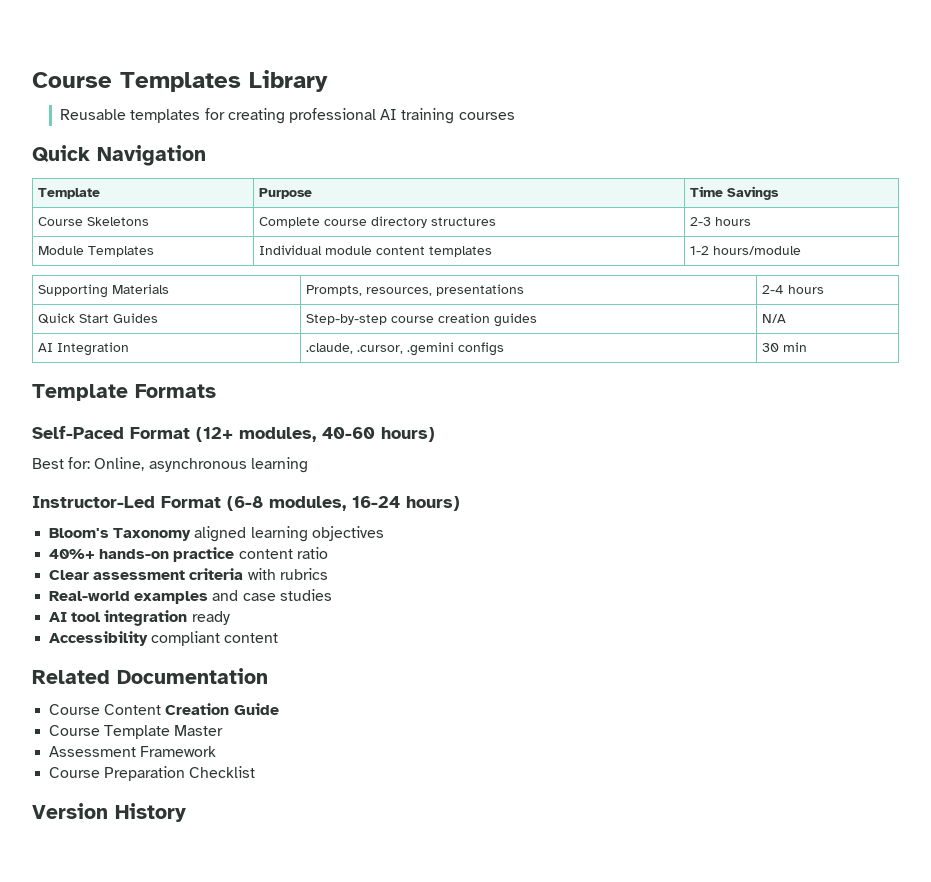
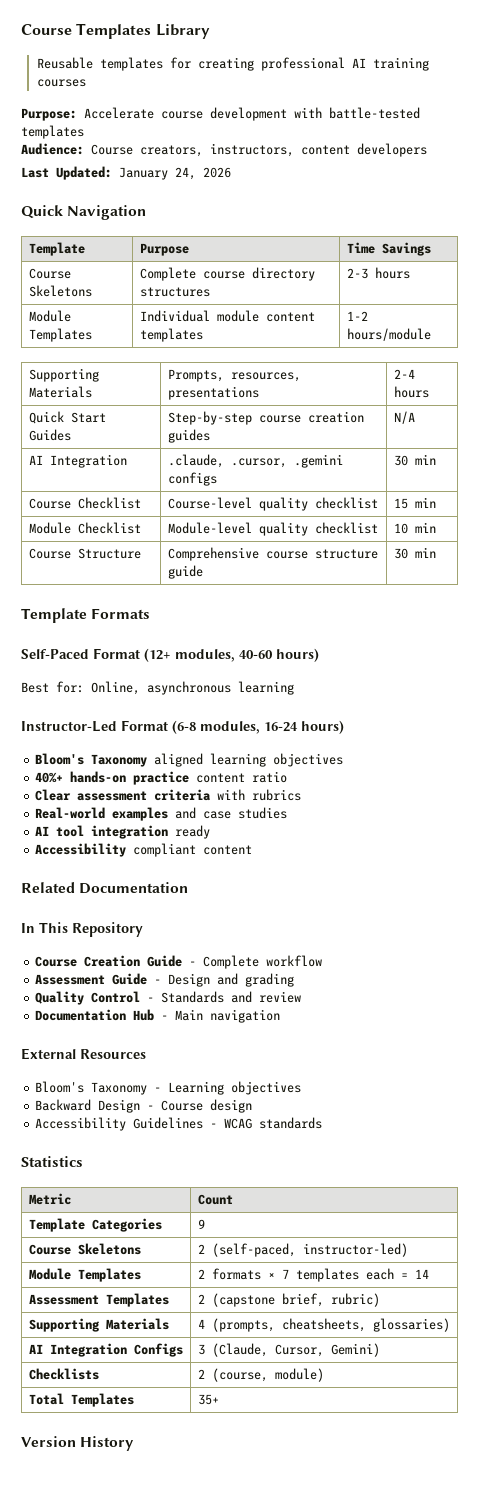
(515, 116) none -> [21,107,420,121] [21,125,84,139] [21,143,427,157] [21,166,231,180] // Purpose: Accelerate course development with battle-tested templates // Audience: Course creators, instructors, content developers // Last Updated: January 24, 2026
(808, 347) none -> [28,497,141,509] [167,497,378,511] [393,497,436,509] [28,522,141,534] [167,522,378,536] [393,522,436,534] [28,548,141,559] [167,547,378,561] [167,565,203,579] [393,547,436,559] // Course Checklist | Course-level quality checklist | 15 min // Module Checklist | Module-level quality checklist | 10 min // Course Structure | Comprehensive course structure guide | 30 min
[49,704,162,715] // Course Content -> [21,922,143,937] [35,956,78,967] // In This Repository // Course
[49,725,224,739] [49,746,217,757] [49,766,256,781] // Course Template Master // Assessment Framework // Course Preparation Checklist -> [189,955,323,969] [35,973,295,987] [35,991,302,1005] [35,1009,281,1023] [21,1048,146,1060] [35,1081,302,1095] [35,1099,253,1113] [35,1117,323,1131] [21,1156,83,1167] [28,1193,71,1205] [197,1194,233,1205] [28,1218,162,1232] [197,1219,205,1229] [28,1243,141,1255] [197,1243,408,1257] [28,1268,141,1282] [197,1268,429,1282] [28,1293,169,1307] [197,1293,380,1307] [28,1318,169,1332] [197,1318,450,1332] [28,1343,183,1357] [197,1343,380,1357] [28,1368,99,1380] [197,1368,324,1382] [28,1393,134,1407] [197,1394,219,1405] - Complete workflow // Assessment Guide - Design and grading // Quality Control - Standards and review // Documentation Hub - Main navigation // External Resources // Bloom's Taxonomy - Learning objectives // Backward Design - Course design // Accessibility Guidelines - WCAG standards // Statistics // Metric | Count // Template Categories | 9 // Course Skeletons | 2 (self-paced, instructor-led) // Module Templates | 2 formats × 7 templates each = 14 // Assessment Templates | 2 (capstone brief, rubric) // Supporting Materials | 4 (prompts, cheatsheets, glossaries) // AI Integration Configs | 3 (Claude, Cursor, Gemini) // Checklists | 2 (course, module) // Total Templates | 35+

